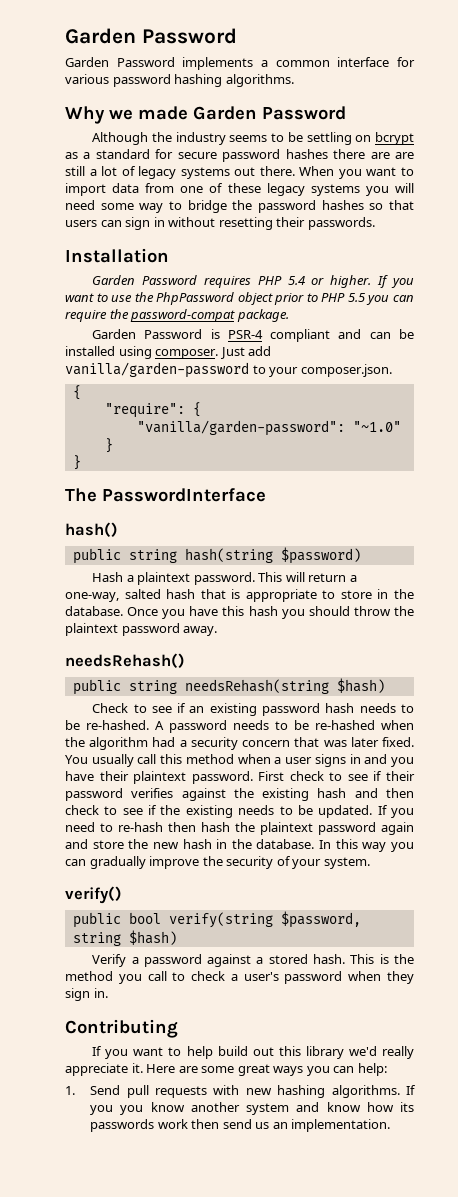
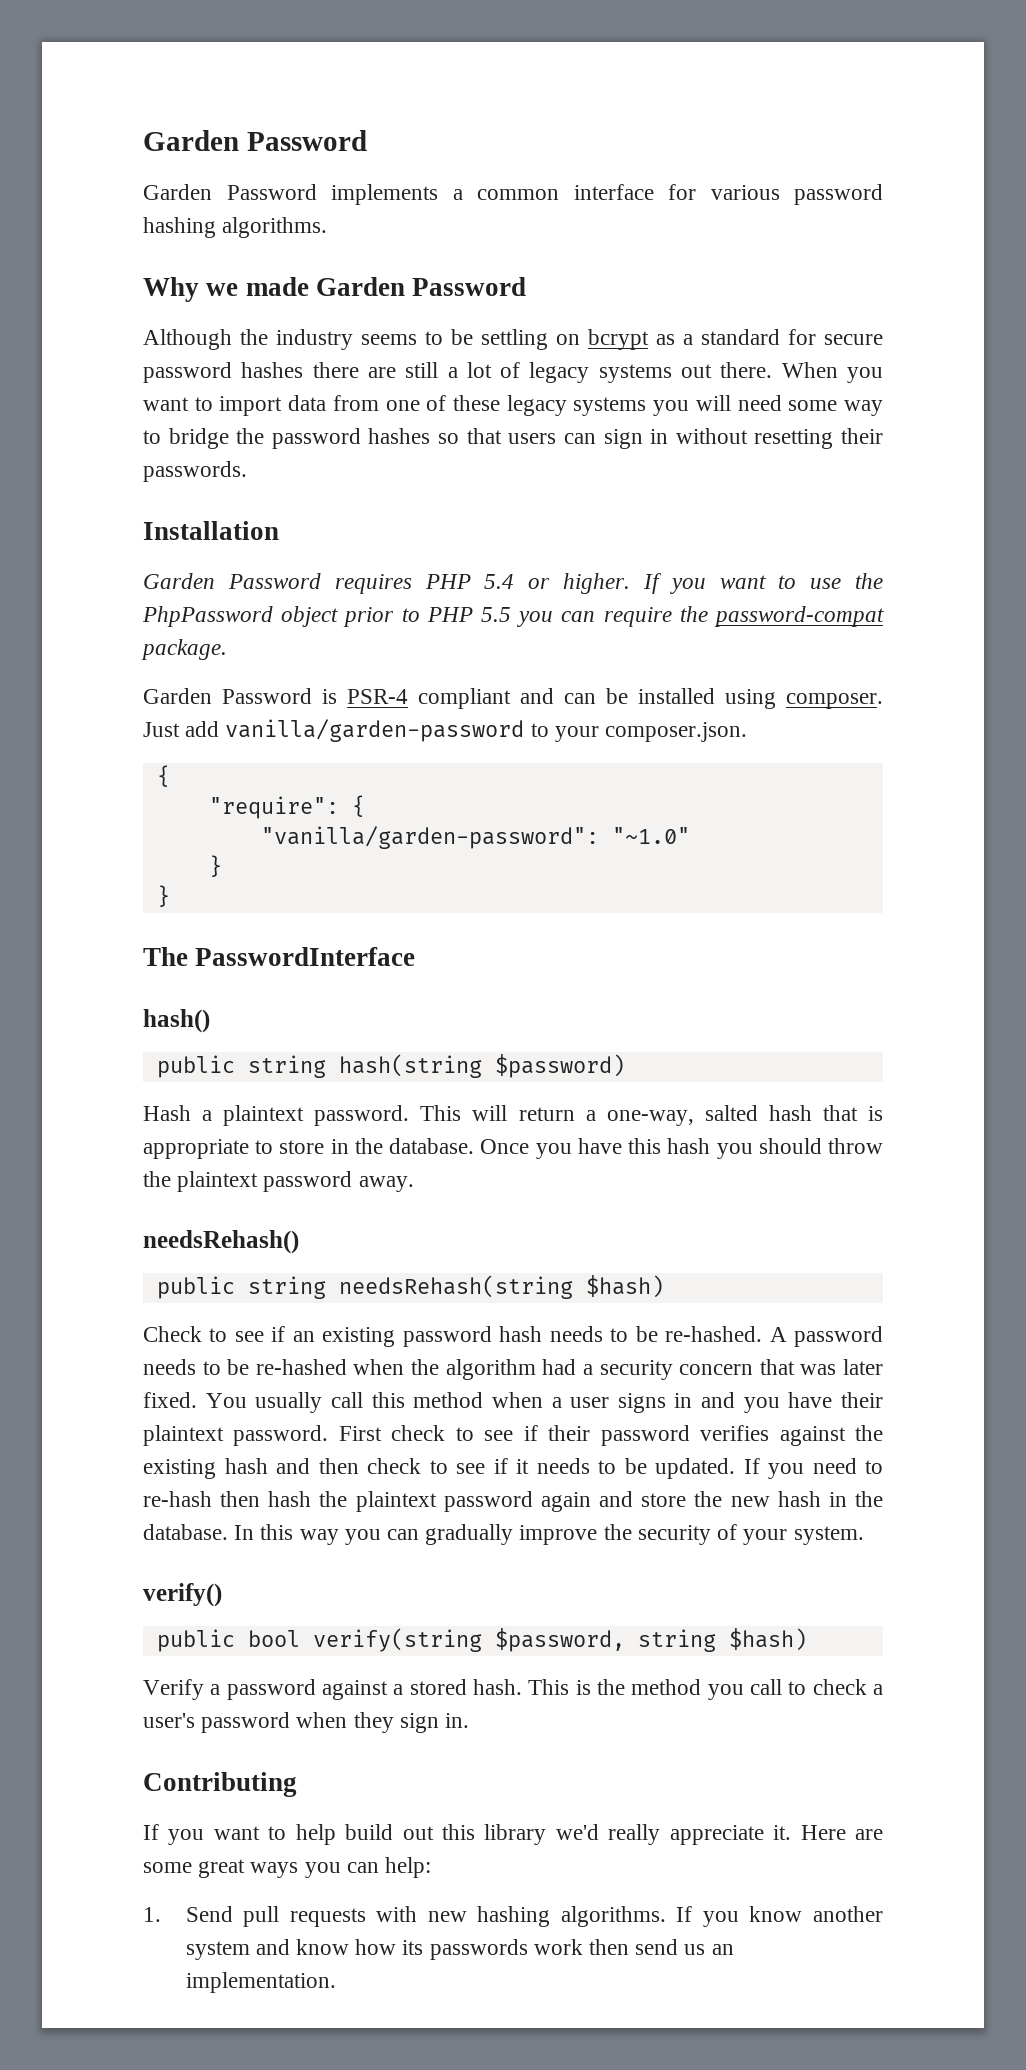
[395,152,415,159] are -> (396, 372) none
[160,805,233,818] the existing -> [516,1459,529,1474] it
[120,1105,144,1115] you -> (739, 1919) none

